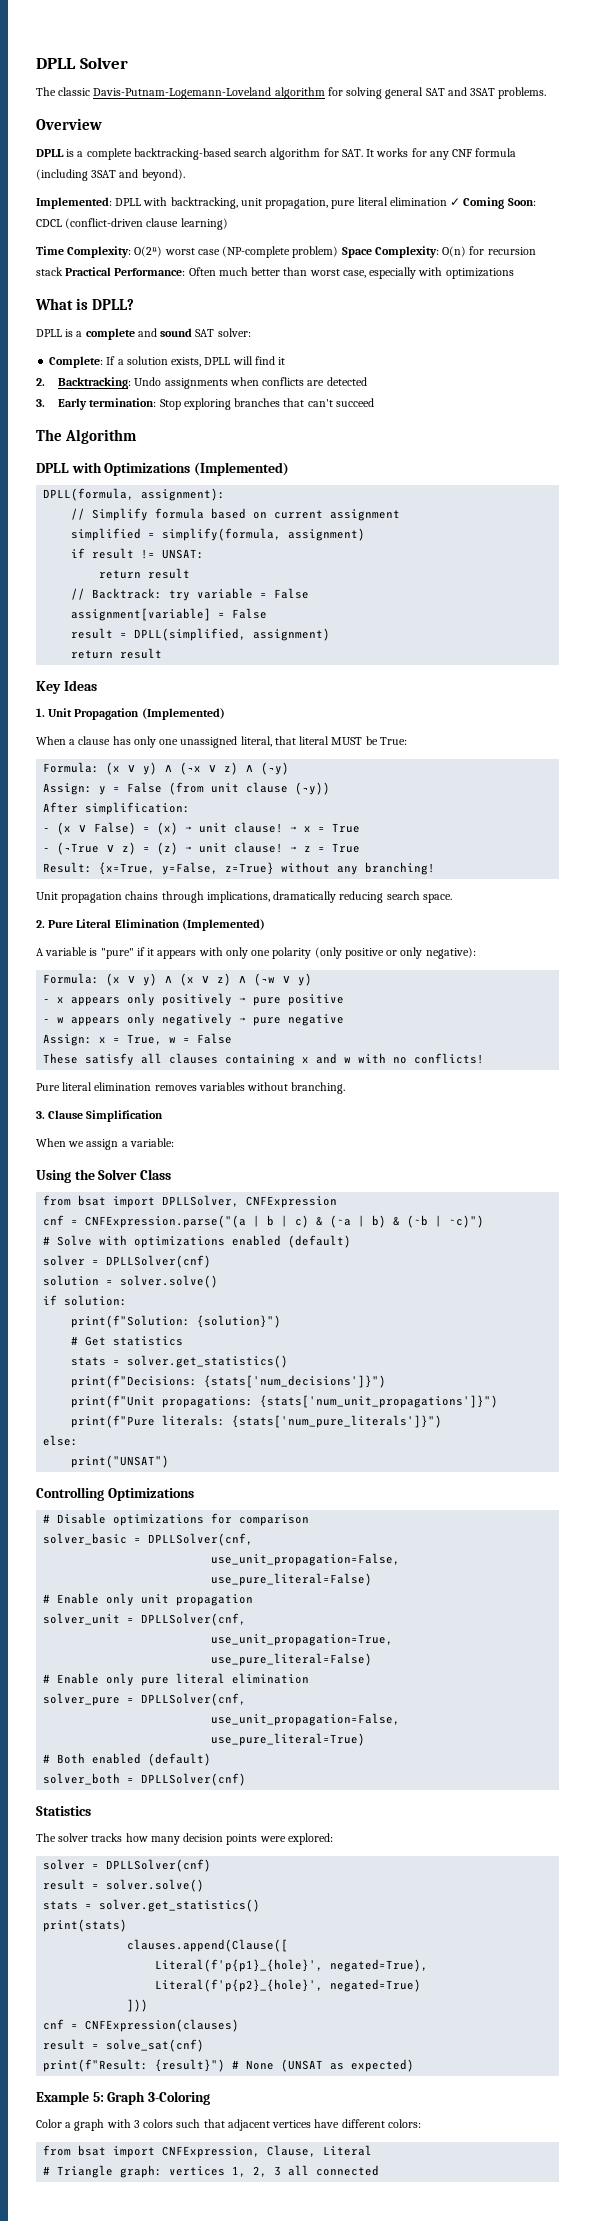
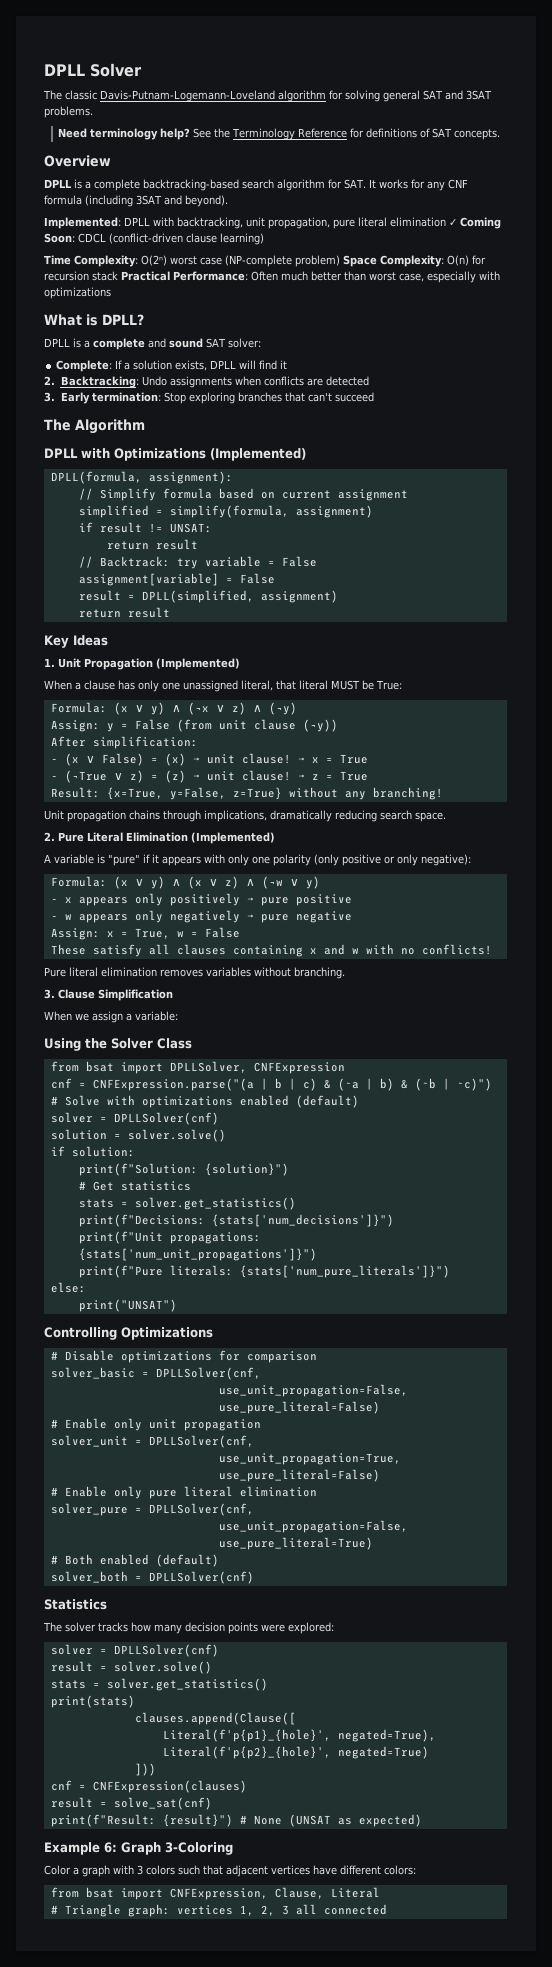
(547, 93) none -> [58,128,501,140] // Need terminology help? See the Terminology Reference for definitions of SAT concepts.
[92,2092,104,2102] 5: -> [104,1842,117,1853] 6:

